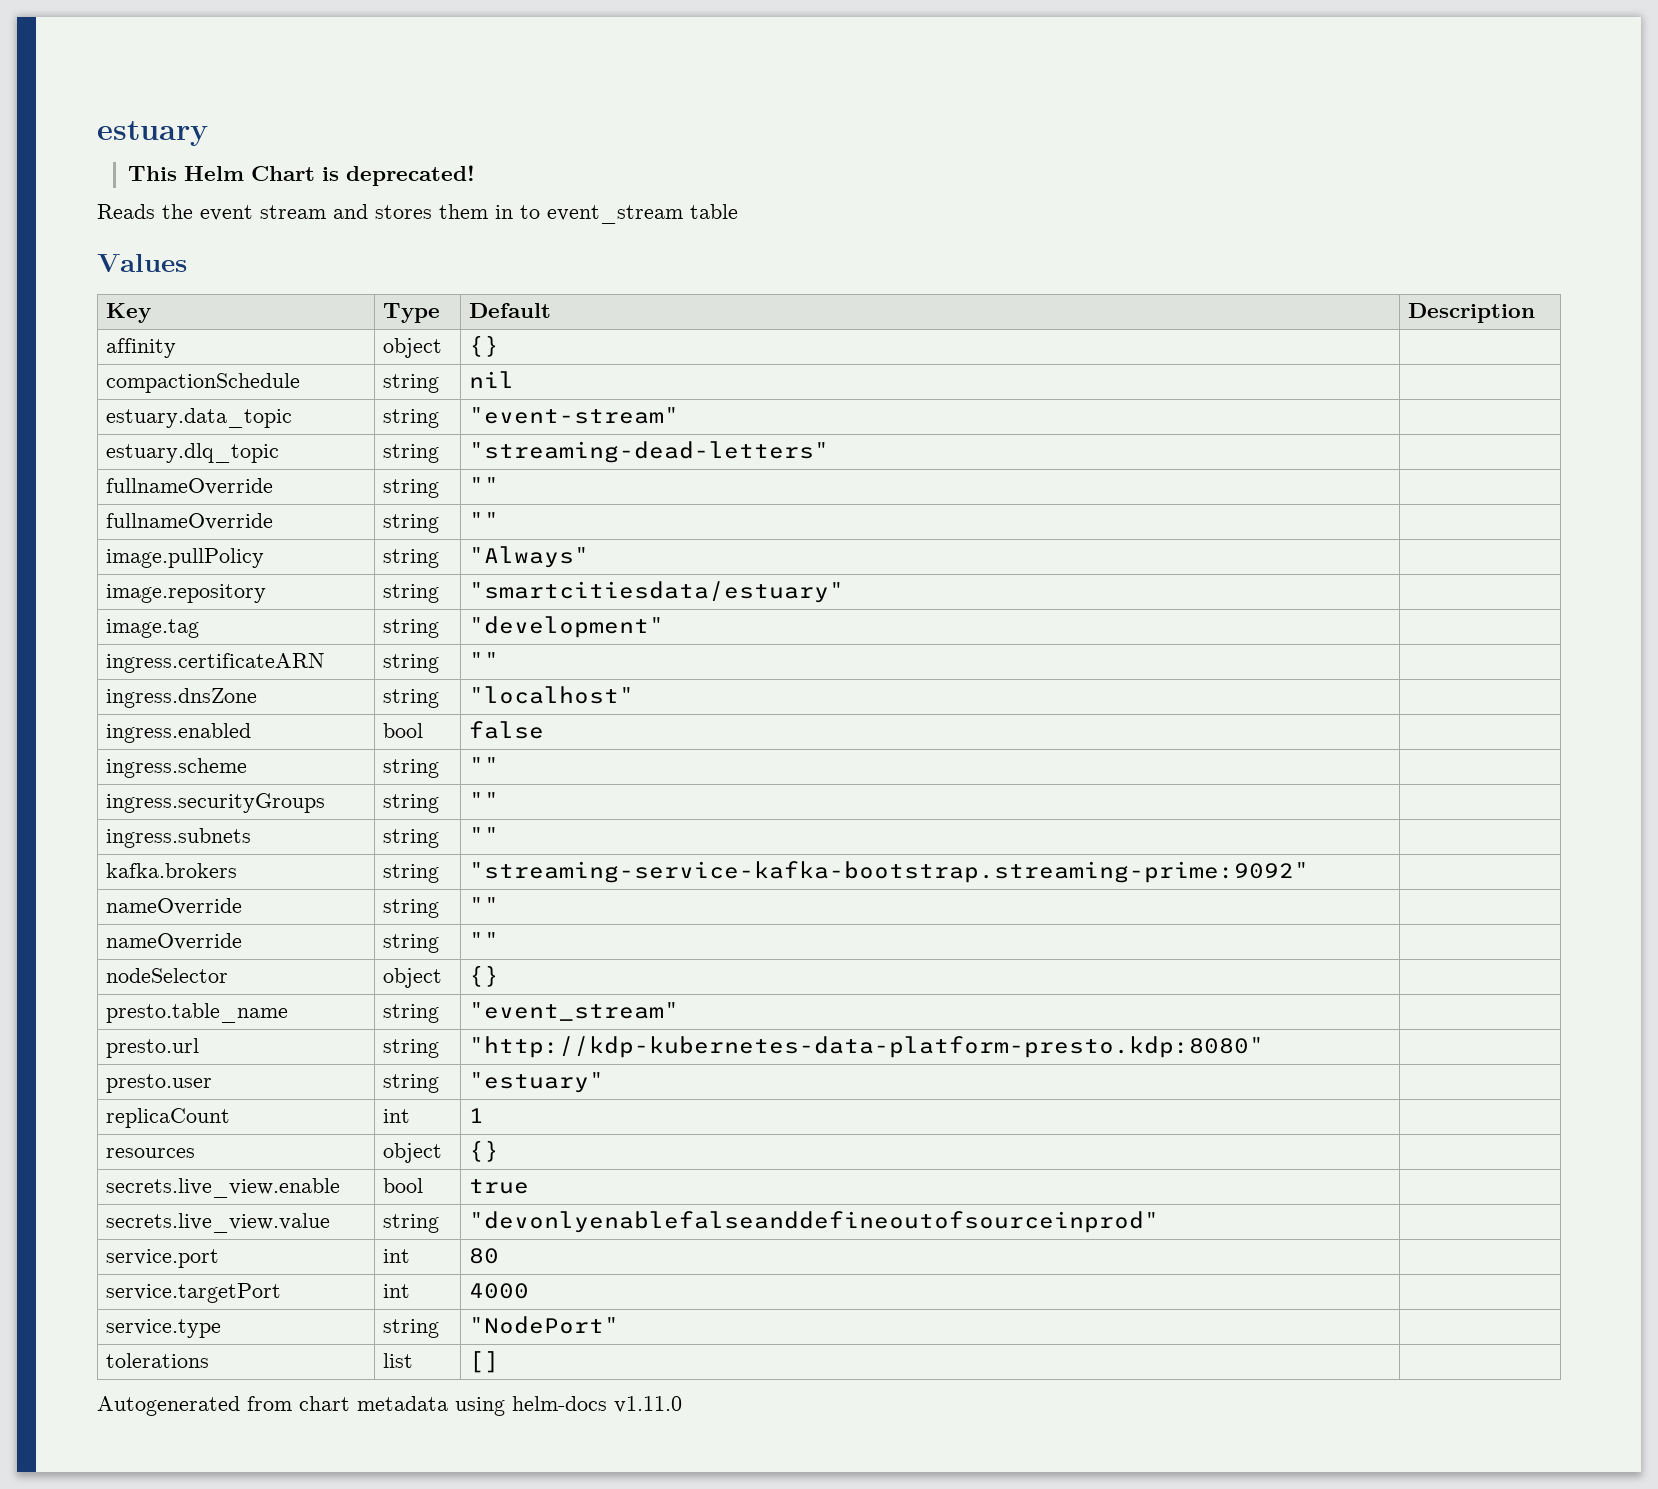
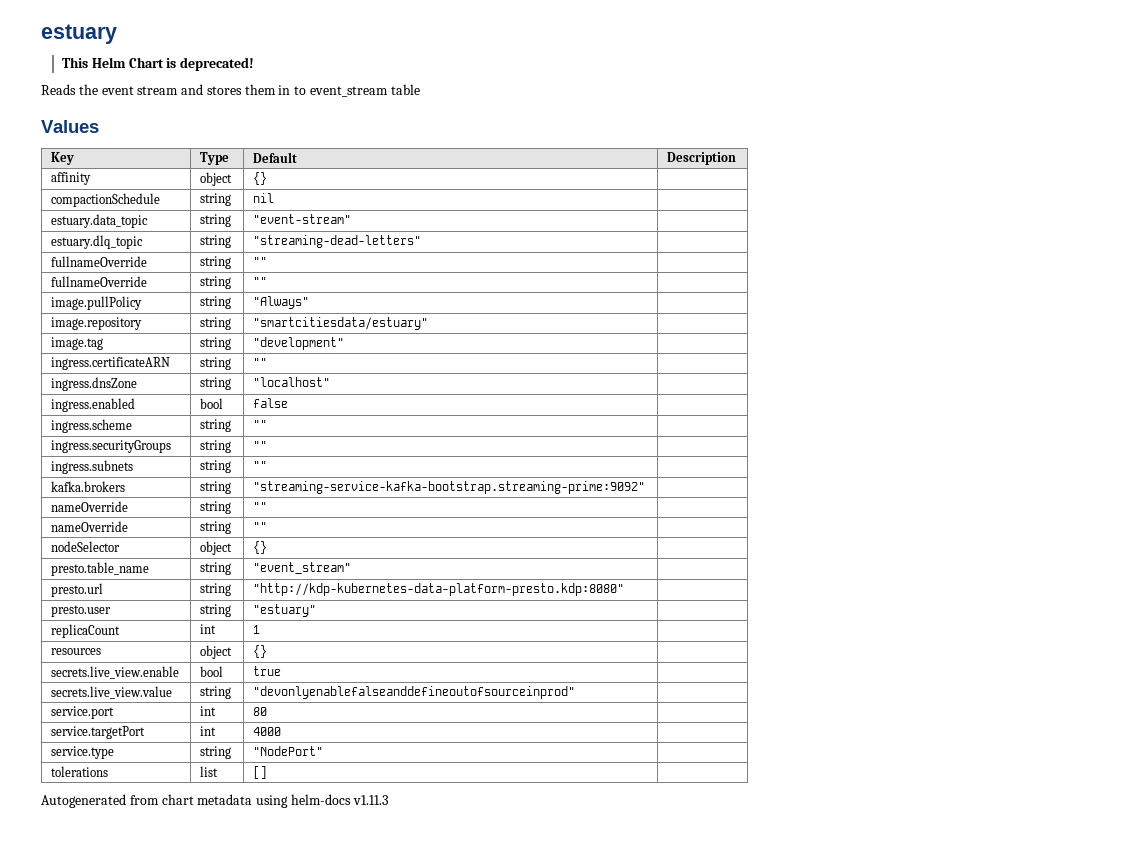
[614,1396,682,1413] v1.11.0 -> [352,795,388,805] v1.11.3

